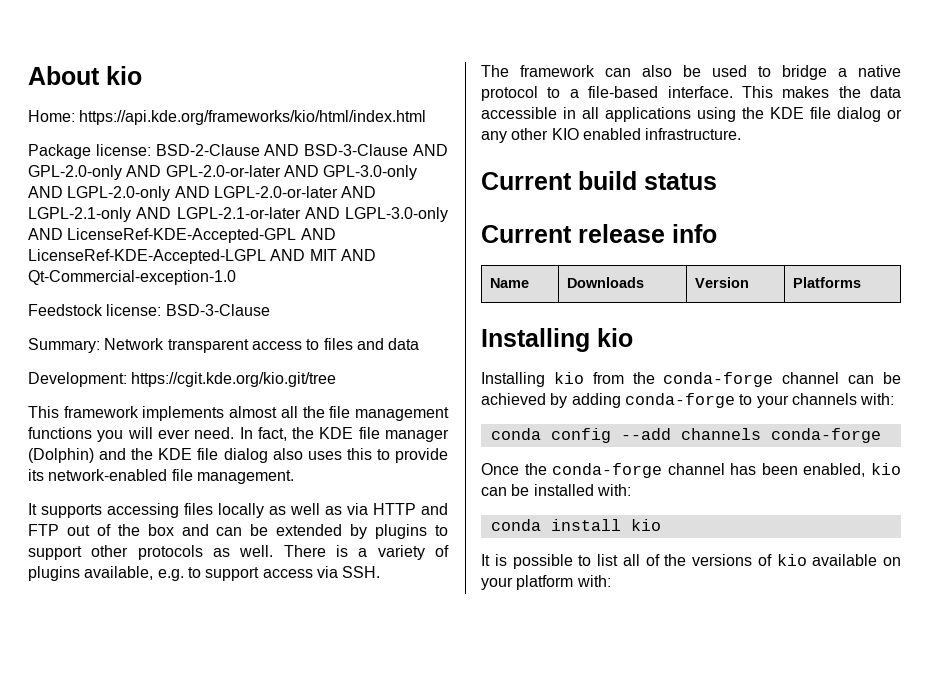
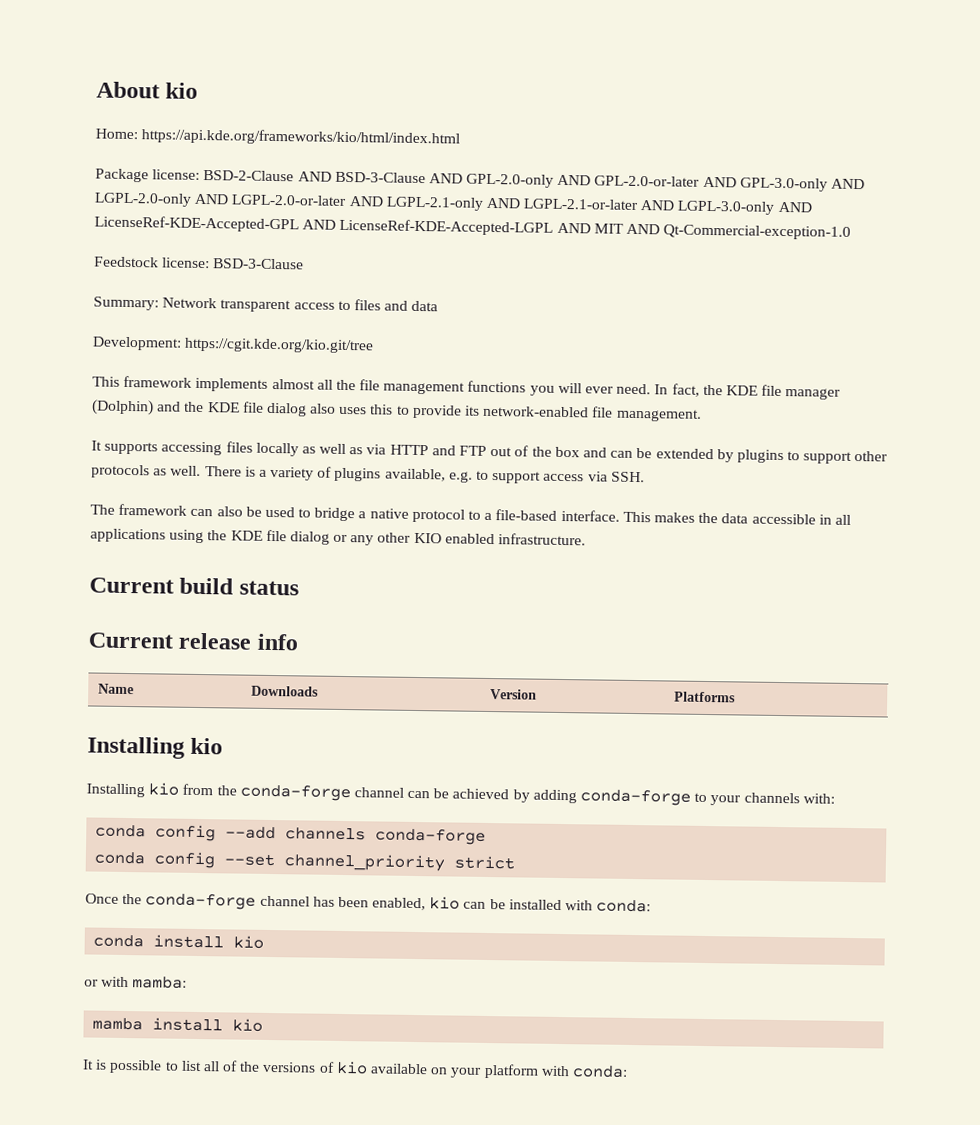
(881, 435) none -> [94,851,516,872] // conda config --set channel_priority strict
[596,484,631,496] with: -> [565,899,652,913] with conda:
(661, 525) none -> [84,976,188,989] [92,1017,264,1032] // or with mamba: // mamba install kio
[576,575,611,587] with: -> [540,1065,628,1078] with conda:

